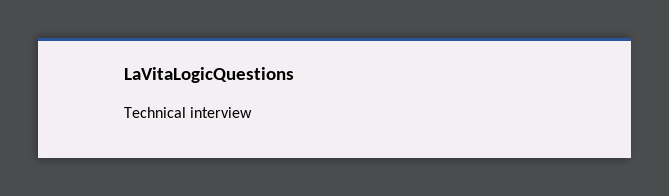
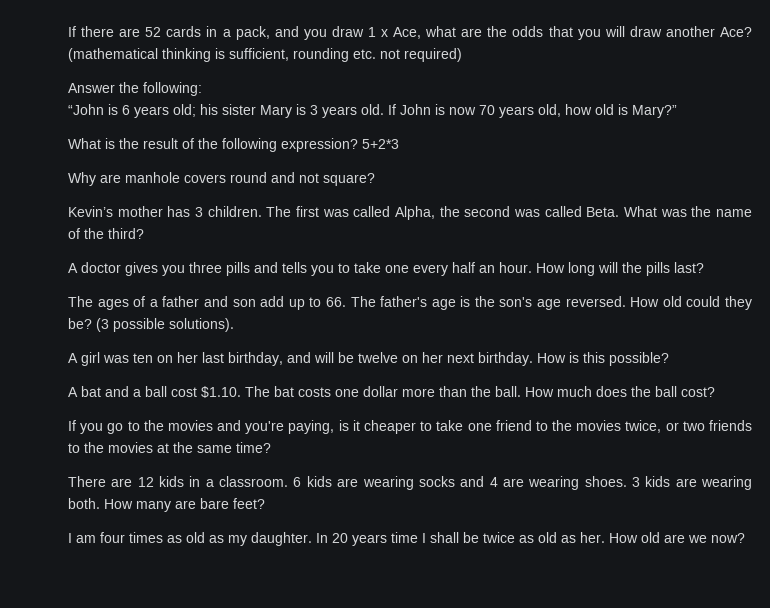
[124,67,294,83] [124,107,253,118] LaVitaLogicQuestions // Technical interview -> [68,26,752,40] [68,48,462,62] [68,82,202,96] [68,104,677,118] [68,138,399,152] [68,172,375,186] [68,206,752,220] [68,228,144,239] [68,262,704,276] [68,296,752,310] [68,318,234,332] [68,352,669,366] [68,386,715,398] [68,420,752,434] [68,442,271,453] [68,476,753,490] [68,498,265,512] [68,532,745,546] If there are 52 cards in a pack, and you draw 1 x Ace, what are the odds that you will draw another Ace? (mathematical thinking is sufficient, rounding etc. not required) // Answer the following: // “John is 6 years old; his sister Mary is 3 years old. If John is now 70 years old, how old is Mary?” // What is the result of the following expression? 5+2*3 // Why are manhole covers round and not square? // Kevin’s mother has 3 children. The first was called Alpha, the second was called Beta. What was the name of the third? // A doctor gives you three pills and tells you to take one every half an hour. How long will the pills last? // The ages of a father and son add up to 66. The father's age is the son's age reversed. How old could they be? (3 possible solutions). // A girl was ten on her last birthday, and will be twelve on her next birthday. How is this possible? // A bat and a ball cost $1.10. The bat costs one dollar more than the ball. How much does the ball cost? // If you go to the movies and you're paying, is it cheaper to take one friend to the movies twice, or two friends to the movies at the same time? // There are 12 kids in a classroom. 6 kids are wearing socks and 4 are wearing shoes. 3 kids are wearing both. How many are bare feet? // I am four times as old as my daughter. In 20 years time I shall be twice as old as her. How old are we now?

